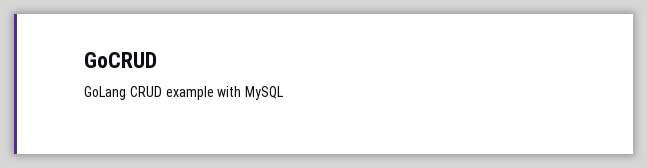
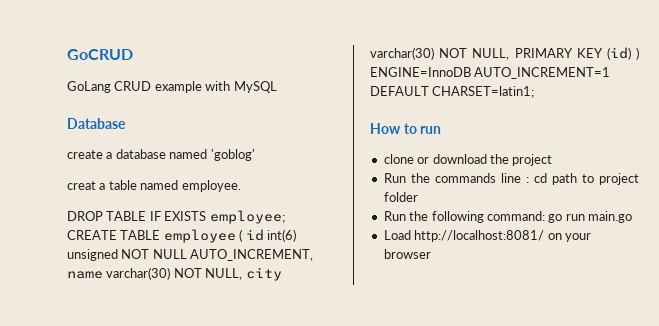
(284, 93) none -> [67,118,126,129] [67,149,255,161] [67,180,241,192] [67,210,285,224] [67,229,296,243] [67,249,314,261] [67,267,282,281] [370,47,639,60] [370,67,611,79] [370,86,535,98] [370,123,442,134] [383,154,553,166] [383,173,639,185] [383,192,418,202] [383,211,632,223] [383,230,591,242] [383,249,431,259] // Database // create a database named 'goblog' // creat a table named employee. // DROP TABLE IF EXISTS employee; CREATE TABLE employee ( id int(6) unsigned NOT NULL AUTO_INCREMENT, name varchar(30) NOT NULL, city varchar(30) NOT NULL, PRIMARY KEY (id) ) ENGINE=InnoDB AUTO_INCREMENT=1 DEFAULT CHARSET=latin1; // How to run // clone or download the project // Run the commands line : cd path to project folder // Run the following command: go run main.go // Load http://localhost:8081/ on your browser

